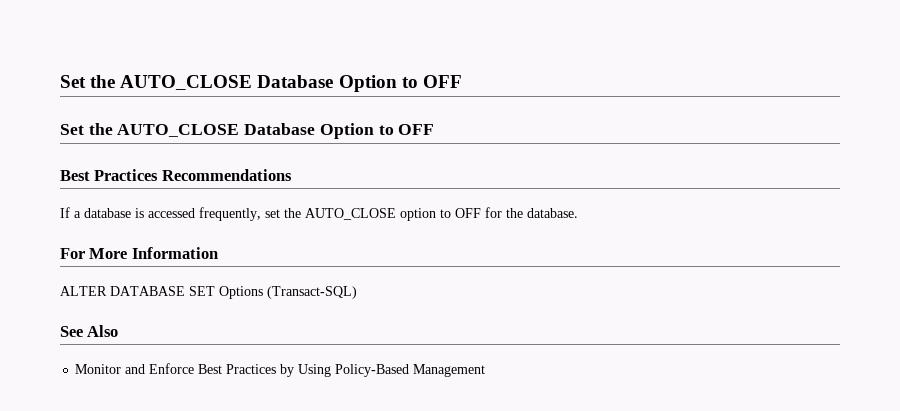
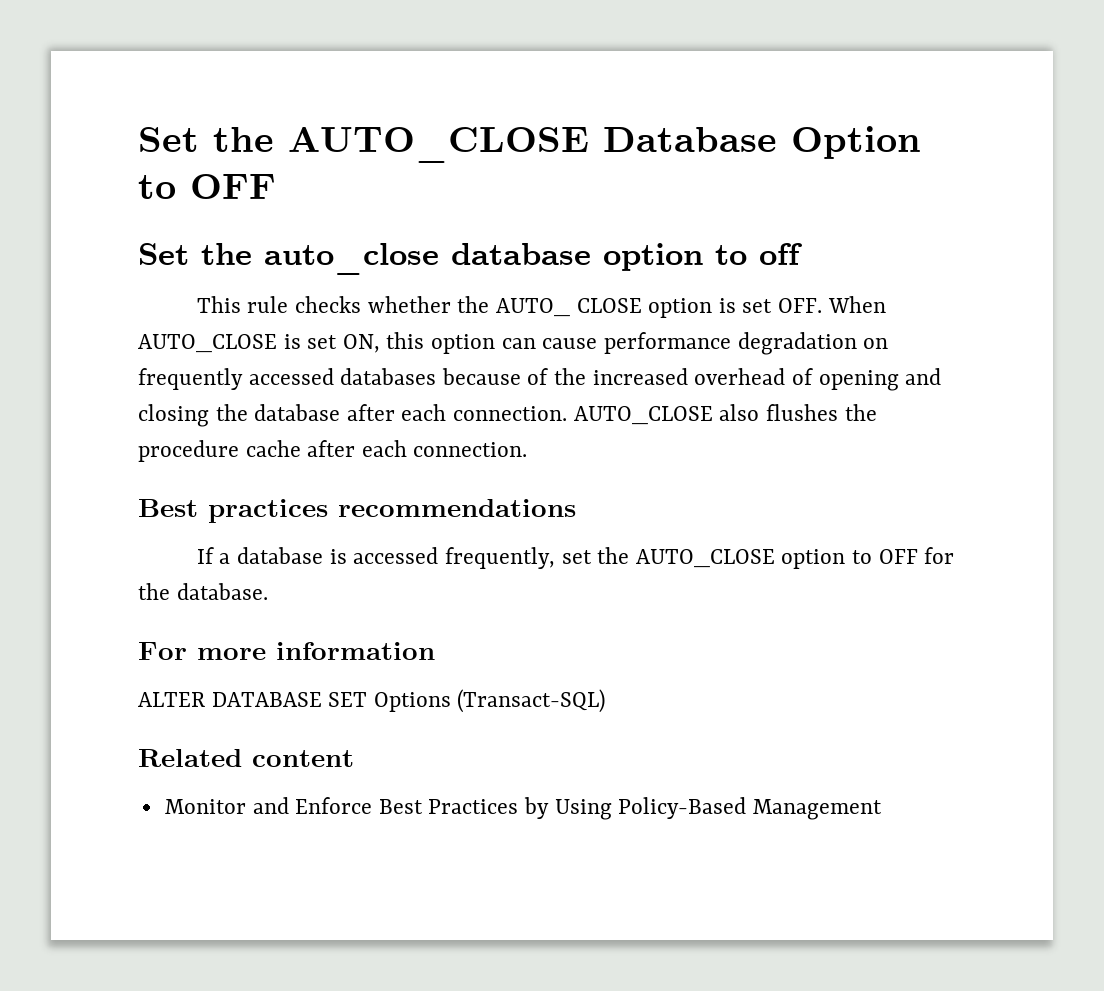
[117,123,435,139] [60,169,292,181] AUTO_CLOSE Database Option to OFF // Best Practices Recommendations -> [264,243,802,275] [196,296,886,318] [138,332,889,355] [138,368,942,391] [138,404,877,427] [138,440,528,462] [138,499,576,523] auto_close database option to off // This rule checks whether the AUTO_ CLOSE option is set OFF. When AUTO_CLOSE is set ON, this option can cause performance degradation on frequently accessed databases because of the increased overhead of opening and closing the database after each connection. AUTO_CLOSE also flushes the procedure cache after each connection. // Best practices recommendations
[89,247,218,259] More Information -> [197,642,435,660] more information
[60,325,119,337] See Also -> [138,749,354,767] Related content

